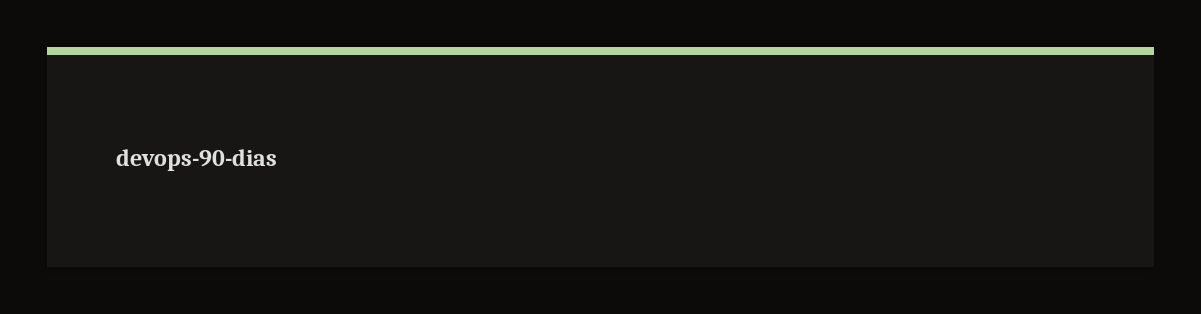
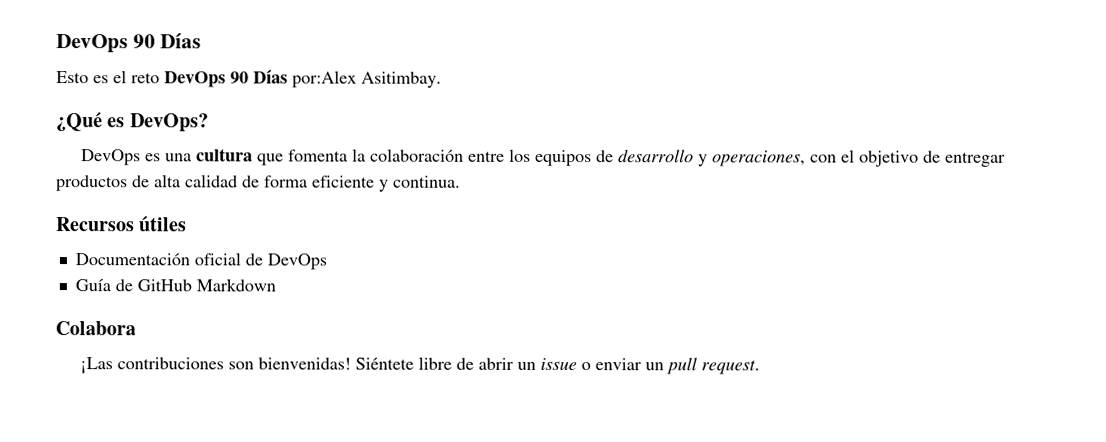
[116,149,277,171] devops-90-dias -> [56,32,202,54] [56,69,442,88] [56,112,209,132] [81,148,1007,167] [56,174,461,192] [55,215,188,232] [74,252,327,270] [74,278,276,292] [55,321,136,336] [80,356,761,375] DevOps 90 Días // Esto es el reto DevOps 90 Días por:Alex Asitimbay. // ¿Qué es DevOps? // DevOps es una cultura que fomenta la colaboración entre los equipos de desarrollo y operaciones, con el objetivo de entregar productos de alta calidad de forma eficiente y continua. // Recursos útiles // Documentación oficial de DevOps // Guía de GitHub Markdown // Colabora // ¡Las contribuciones son bienvenidas! Siéntete libre de abrir un issue o enviar un pull request.

